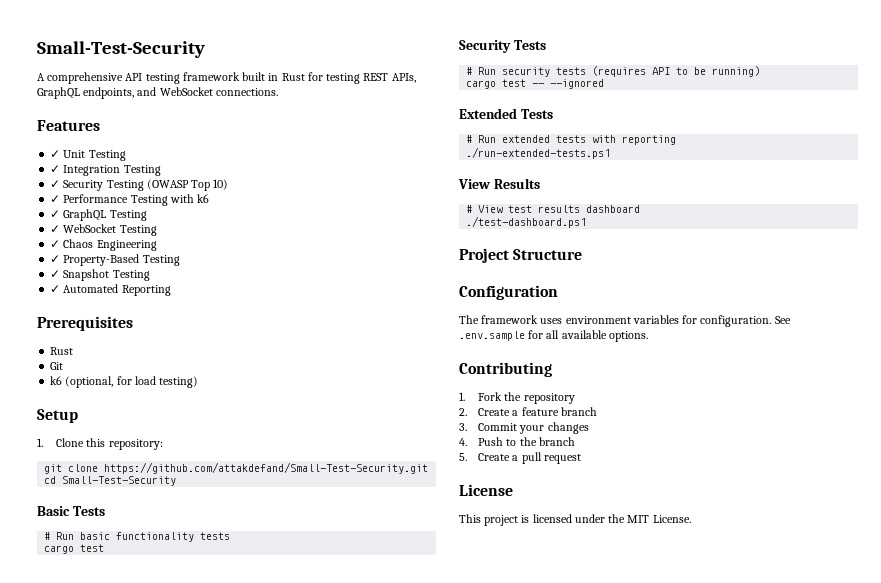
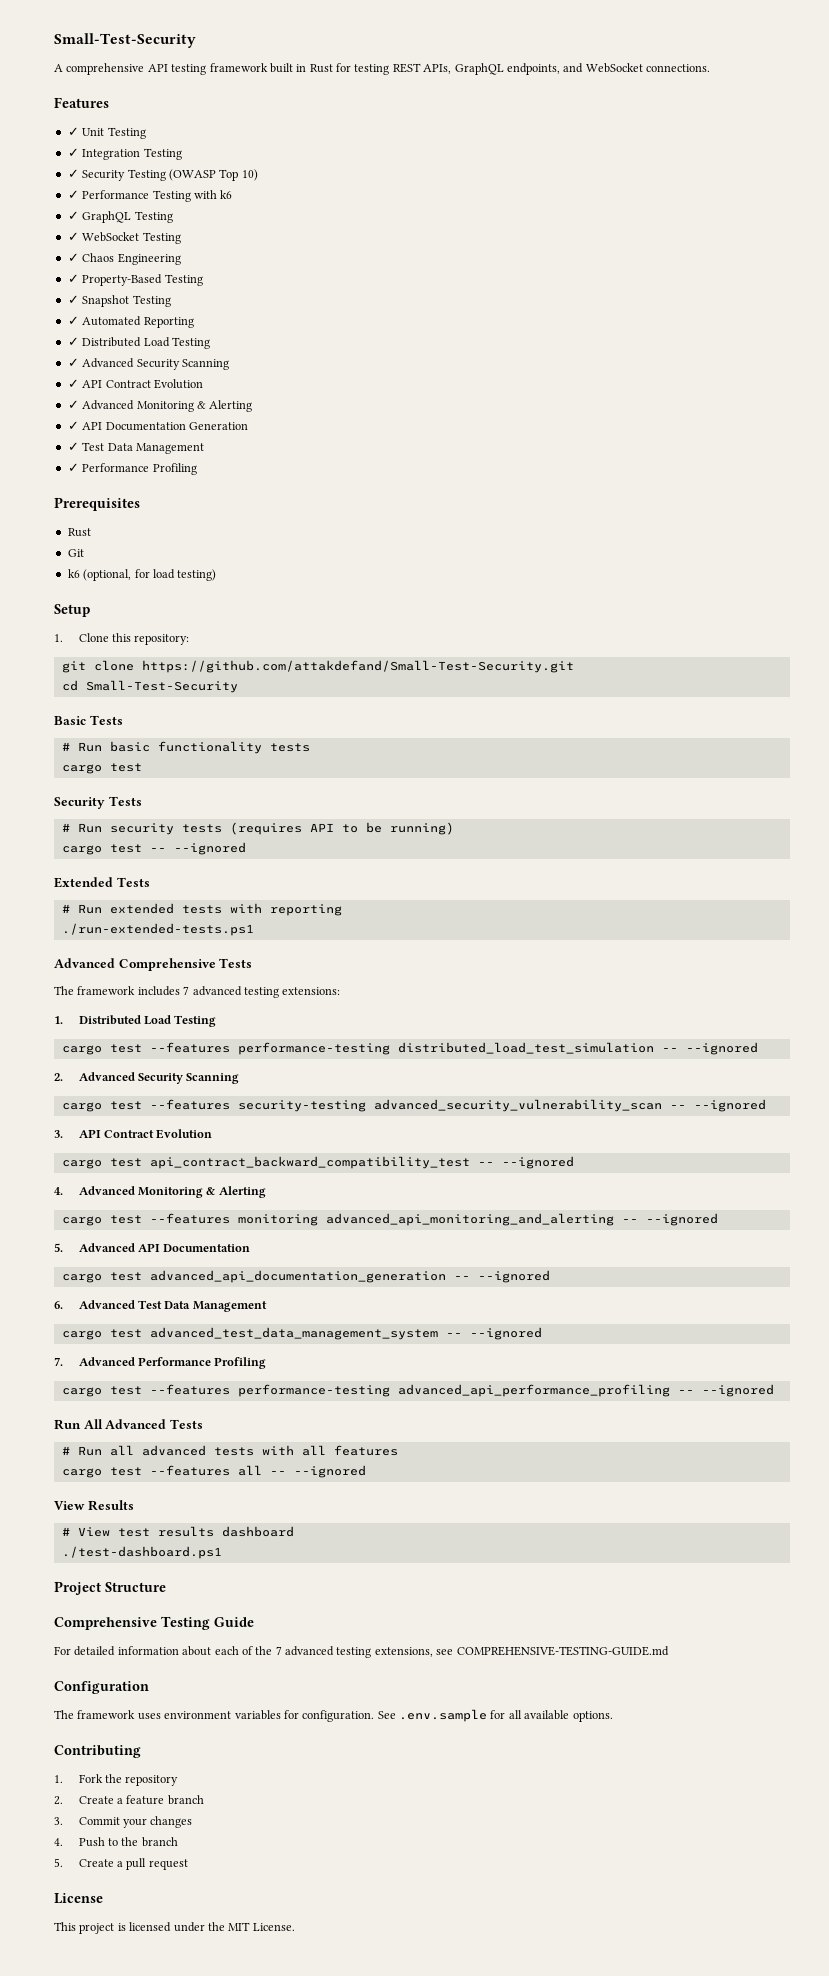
(171, 290) none -> [67,337,210,349] [67,358,229,370] [67,379,203,389] [67,400,253,412] [67,421,248,431] [67,442,204,454] [67,463,197,475] // ✓ Distributed Load Testing // ✓ Advanced Security Scanning // ✓ API Contract Evolution // ✓ Advanced Monitoring & Alerting // ✓ API Documentation Generation // ✓ Test Data Management // ✓ Performance Profiling
(611, 153) none -> [54,958,253,971] [54,986,341,998] [54,1015,217,1027] [61,1042,758,1055] [54,1072,240,1084] [61,1099,766,1112] [54,1129,213,1139] [61,1156,574,1169] [54,1186,266,1198] [61,1213,718,1226] [54,1243,251,1252] [61,1270,550,1283] [54,1300,267,1312] [61,1327,542,1340] [54,1357,267,1369] [61,1384,774,1397] [54,1419,203,1430] [61,1445,398,1456] [61,1465,366,1478] // Advanced Comprehensive Tests // The framework includes 7 advanced testing extensions: // 1. Distributed Load Testing // cargo test --features performance-testing distributed_load_test_simulation -- --ignored // 2. Advanced Security Scanning // cargo test --features security-testing advanced_security_vulnerability_scan -- --ignored // 3. API Contract Evolution // cargo test api_contract_backward_compatibility_test -- --ignored // 4. Advanced Monitoring & Alerting // cargo test --features monitoring advanced_api_monitoring_and_alerting -- --ignored // 5. Advanced API Documentation // cargo test advanced_api_documentation_generation -- --ignored // 6. Advanced Test Data Management // cargo test advanced_test_data_management_system -- --ignored // 7. Advanced Performance Profiling // cargo test --features performance-testing advanced_api_performance_profiling -- --ignored // Run All Advanced Tests // # Run all advanced tests with all features // cargo test --features all -- --ignored
(583, 254) none -> [54,1616,254,1630] [54,1646,669,1658] // Comprehensive Testing Guide // For detailed information about each of the 7 advanced testing extensions, see COMPREHENSIVE-TESTING-GUIDE.md

